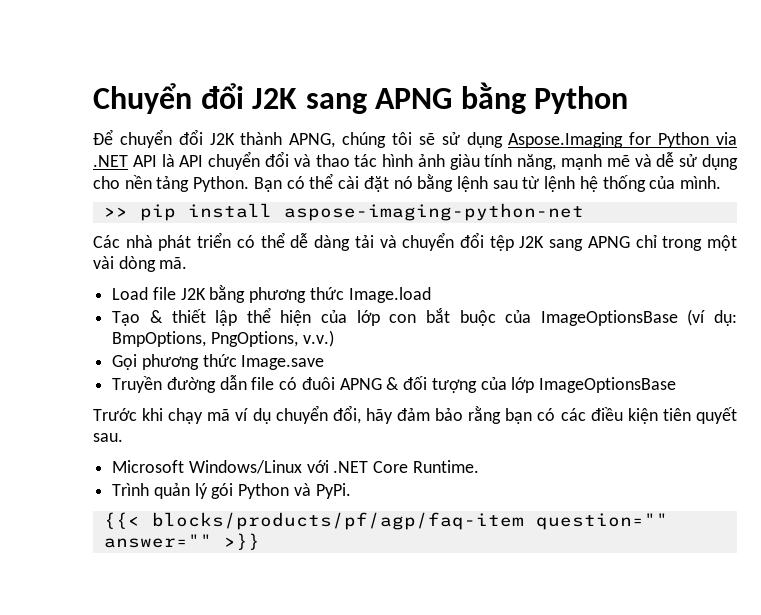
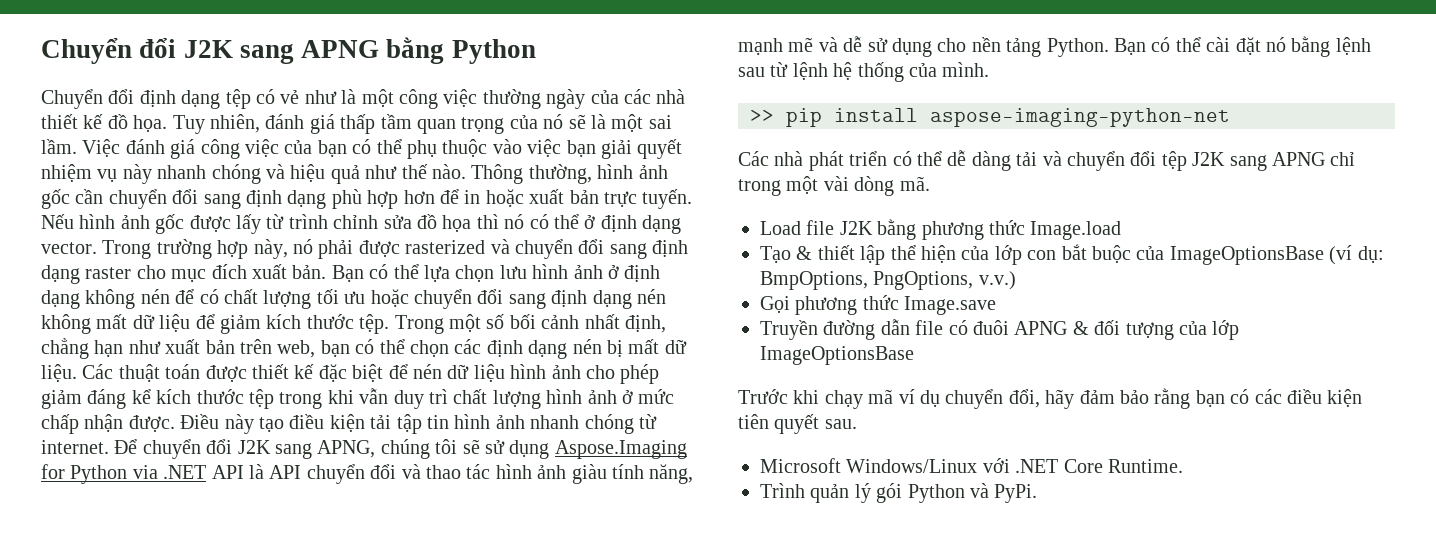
(629, 100) none -> [41,89,686,109] [41,114,672,134] [41,139,683,159] [41,164,668,184] [41,189,693,209] [41,214,682,234] [41,239,689,259] [41,264,661,284] [41,289,666,309] [41,314,666,334] [41,338,687,359] [41,364,660,384] [41,388,675,409] [41,414,657,434] [41,440,109,454] Chuyển đổi định dạng tệp có vẻ như là một công việc thường ngày của các nhà thiết kế đồ họa. Tuy nhiên, đánh giá thấp tầm quan trọng của nó sẽ là một sai lầm. Việc đánh giá công việc của bạn có thể phụ thuộc vào việc bạn giải quyết nhiệm vụ này nhanh chóng và hiệu quả như thế nào. Thông thường, hình ảnh gốc cần chuyển đổi sang định dạng phù hợp hơn để in hoặc xuất bản trực tuyến. Nếu hình ảnh gốc được lấy từ trình chỉnh sửa đồ họa thì nó có thể ở định dạng vector. Trong trường hợp này, nó phải được rasterized và chuyển đổi sang định dạng raster cho mục đích xuất bản. Bạn có thể lựa chọn lưu hình ảnh ở định dạng không nén để có chất lượng tối ưu hoặc chuyển đổi sang định dạng nén không mất dữ liệu để giảm kích thước tệp. Trong một số bối cảnh nhất định, chẳng hạn như xuất bản trên web, bạn có thể chọn các định dạng nén bị mất dữ liệu. Các thuật toán được thiết kế đặc biệt để nén dữ liệu hình ảnh cho phép giảm đáng kể kích thước tệp trong khi vẫn duy trì chất lượng hình ảnh ở mức chấp nhận được. Điều này tạo điều kiện tải tập tin hình ảnh nhanh chóng từ internet.
[240,132,283,145] thành -> [275,443,312,459] sang
[103,512,668,530] [103,533,260,550] // {{< blocks/products/pf/agp/faq-item question="" answer="" >}} -> (1038, 493) none

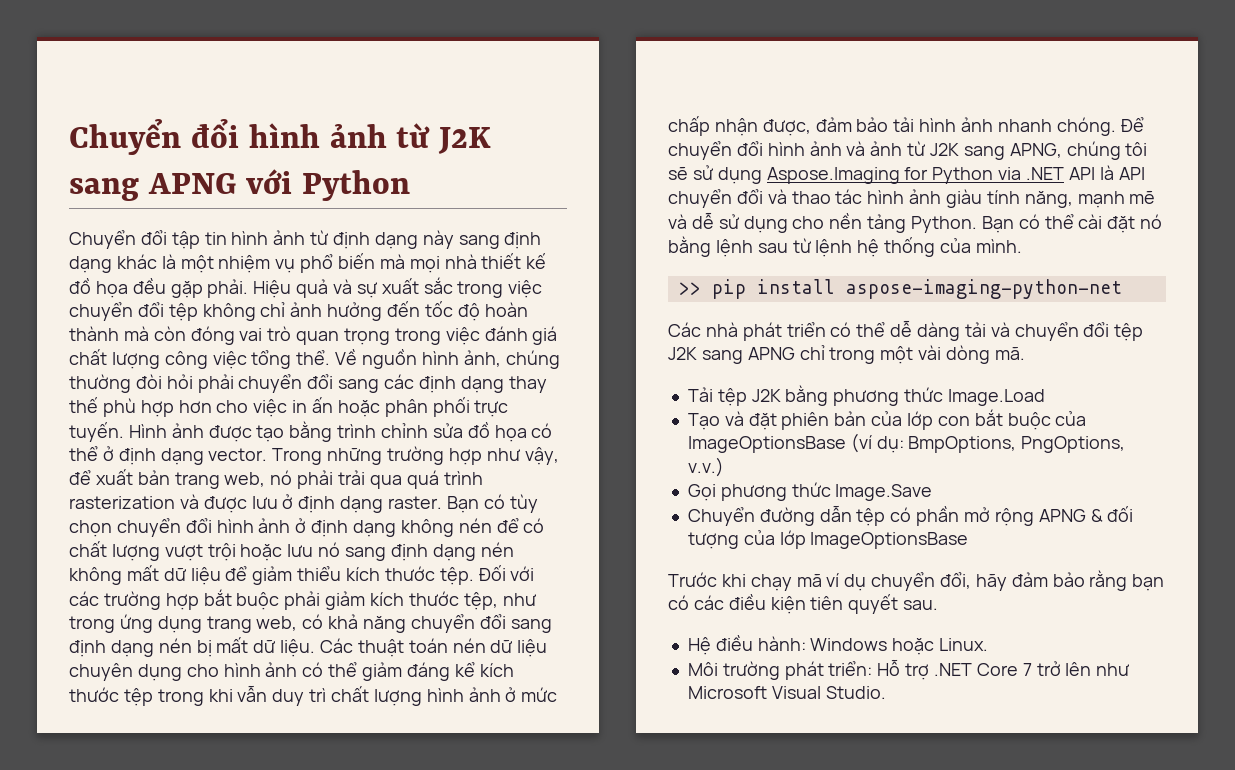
[41,37,445,64] Chuyển đổi J2K sang APNG bằng -> [69,119,492,155] [69,169,292,201] Chuyển đổi hình ảnh từ J2K sang APNG với
[139,89,686,109] [41,114,672,134] [41,139,683,159] [41,164,668,184] [41,189,327,209] định dạng tệp có vẻ như là một công việc thường ngày của các nhà thiết kế đồ họa. Tuy nhiên, đánh giá thấp tầm quan trọng của nó sẽ là một sai lầm. Việc đánh giá công việc của bạn có thể phụ thuộc vào việc bạn giải quyết nhiệm vụ này nhanh chóng và hiệu quả như thế nào. Thông thường, hình ảnh gốc cần chuyển đổi sang định dạng -> [171,230,542,249] [69,253,547,273] [69,277,543,298] [69,301,528,321] [69,326,558,345] [69,349,560,369] [69,374,547,393] [69,397,98,413] tập tin hình ảnh từ định dạng này sang định dạng khác là một nhiệm vụ phổ biến mà mọi nhà thiết kế đồ họa đều gặp phải. Hiệu quả và sự xuất sắc trong việc chuyển đổi tệp không chỉ ảnh hưởng đến tốc độ hoàn thành mà còn đóng vai trò quan trọng trong việc đánh giá chất lượng công việc tổng thể. Về nguồn hình ảnh, chúng thường đòi hỏi phải chuyển đổi sang các định dạng thay thế
[439,189,693,209] [41,214,285,234] để in hoặc xuất bản trực tuyến. Nếu hình ảnh gốc được lấy từ -> [216,397,509,417] [69,421,333,442] cho việc in ấn hoặc phân phối trực tuyến. Hình ảnh được tạo bằng
[476,214,525,229] thì nó -> (527, 433) none
[156,239,689,259] [41,264,527,284] trường hợp này, nó phải được rasterized và chuyển đổi sang định dạng raster cho mục đích xuất bản. Bạn có thể lựa chọn lưu -> [327,446,559,465] [69,469,483,489] [69,494,538,513] [69,518,212,537] những trường hợp như vậy, để xuất bản trang web, nó phải trải qua quá trình rasterization và được lưu ở định dạng raster. Bạn có tùy chọn chuyển đổi
[316,289,504,309] tối ưu hoặc chuyển đổi -> [164,542,341,561] vượt trội hoặc lưu nó
(261, 324) none -> [297,566,342,581] thiểu
[394,314,666,334] [41,338,482,359] Trong một số bối cảnh nhất định, chẳng hạn như xuất bản trên web, bạn có thể chọn các -> [478,565,535,581] [69,589,537,610] [69,614,552,633] Đối với các trường hợp bắt buộc phải giảm kích thước tệp, như trong ứng dụng trang web, có khả năng chuyển đổi sang
[205,364,660,384] được thiết kế đặc biệt để nén dữ liệu hình ảnh cho phép -> [452,638,548,657] [69,662,358,681] nén dữ liệu chuyên dụng cho hình ảnh có thể
[128,414,657,434] [41,439,233,459] được. Điều này tạo điều kiện tải tập tin hình ảnh nhanh chóng từ internet. Để chuyển đổi -> [762,117,1144,136] [668,141,927,160] được, đảm bảo tải hình ảnh nhanh chóng. Để chuyển đổi hình ảnh và ảnh từ
[760,220,835,235] Load file -> [687,387,747,406] Tải tệp
[1030,221,1122,240] Image.load -> [947,389,1045,406] Image.Load
[796,245,956,265] & thiết lập thể hiện -> [724,411,867,430] và đặt phiên bản
[904,296,997,315] [760,319,1009,340] Image.save // Truyền đường dẫn file có đuôi -> [835,484,933,501] [687,505,1034,526] Image.Save // Chuyển đường dẫn tệp có phần mở rộng
[760,458,1183,473] [760,483,1038,503] Microsoft Windows/Linux với .NET Core Runtime. // Trình quản lý gói Python và PyPi. -> [687,635,989,655] [687,659,1131,680] [687,686,886,699] Hệ điều hành: Windows hoặc Linux. // Môi trường phát triển: Hỗ trợ .NET Core 7 trở lên như Microsoft Visual Studio.

